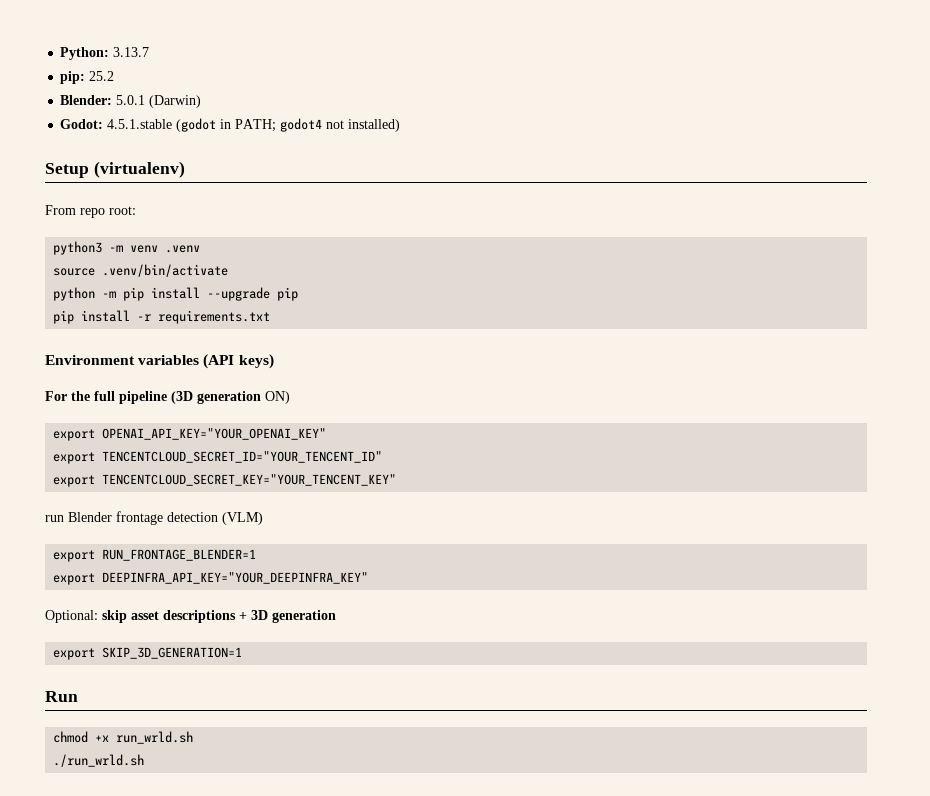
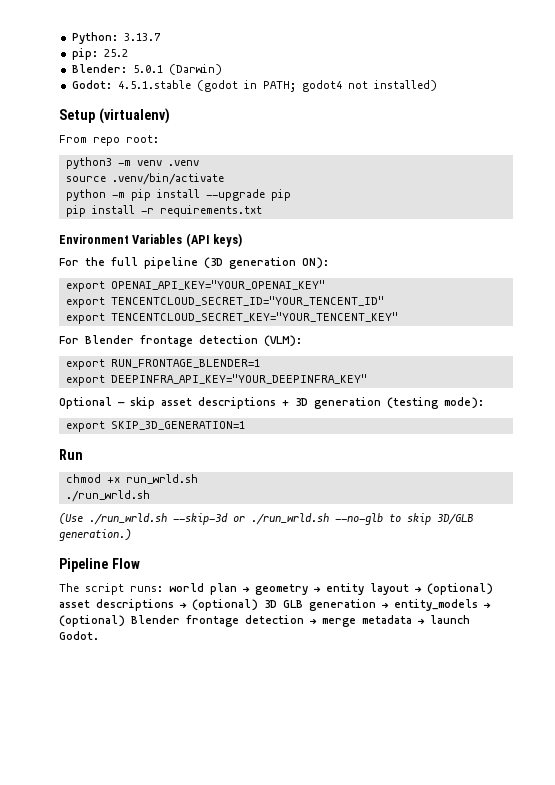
[138,355,200,365] variables -> [132,234,183,244] Variables
[265,391,290,404] ON) -> [302,257,329,269] ON):
[45,511,263,525] run Blender frontage detection (VLM) -> [59,335,302,347] For Blender frontage detection (VLM):
[45,610,98,623] Optional: -> [59,397,125,409] Optional —
(336, 616) none -> [387,397,484,409] (testing mode):
(145, 760) none -> [59,513,473,525] [59,529,131,541] [59,558,140,572] [59,583,493,595] [59,599,491,611] [59,615,470,627] [59,631,99,640] // (Use ./run_wrld.sh --skip-3d or ./run_wrld.sh --no-glb to skip 3D/GLB generation.) // Pipeline Flow // The script runs: world plan → geometry → entity layout → (optional) asset descriptions → (optional) 3D GLB generation → entity_models → (optional) Blender frontage detection → merge metadata → launch Godot.

